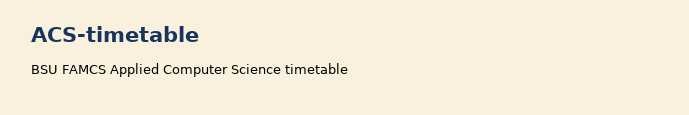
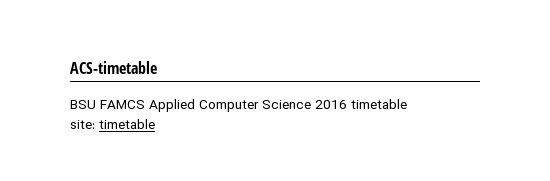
[284,63,348,74] timetable -> [315,99,407,109] [70,119,155,129] 2016 timetable // site: timetable

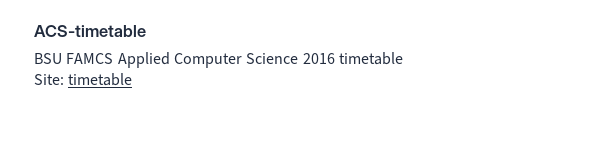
[70,120,95,129] site: -> [34,74,64,85] Site:

